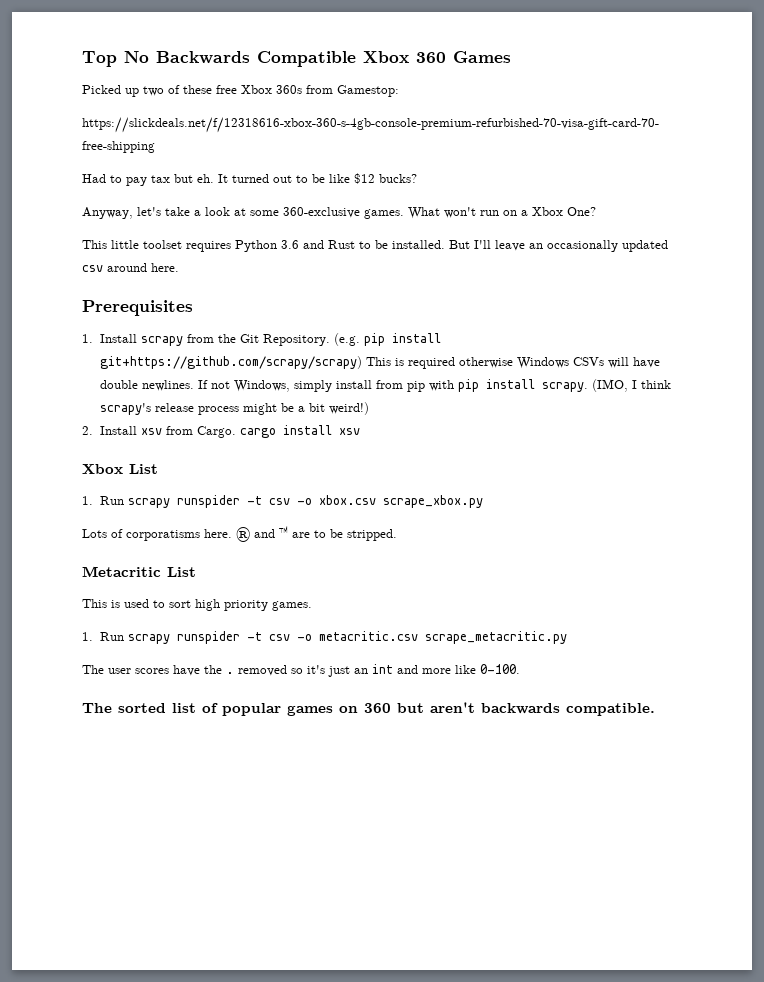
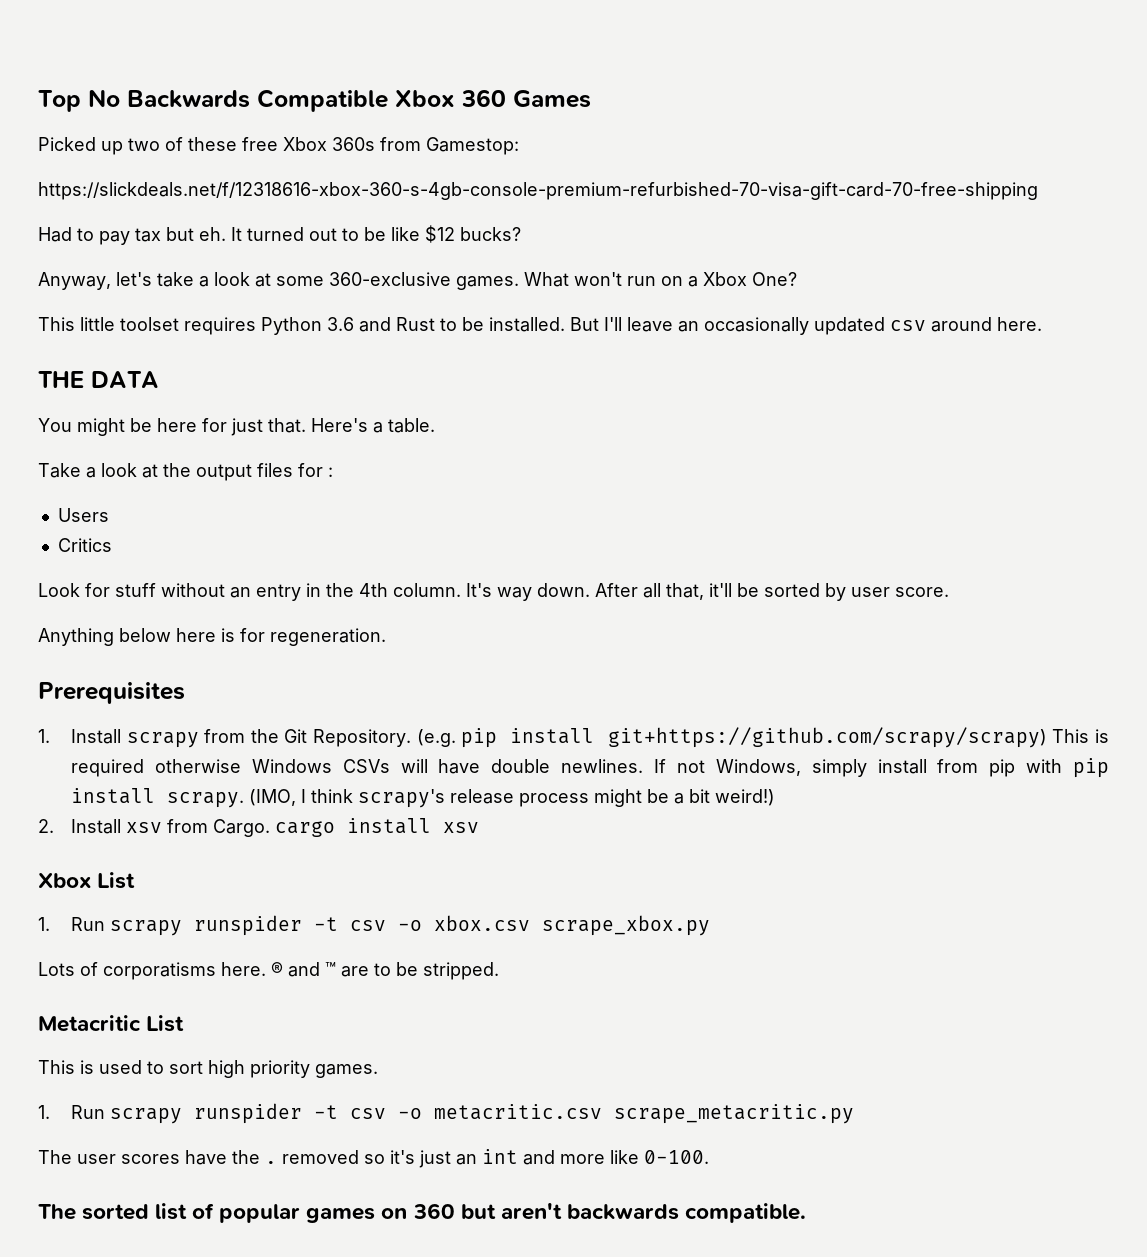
(179, 267) none -> [38,371,159,388] [38,418,435,436] [38,463,333,481] [57,508,109,522] [57,538,112,552] [38,583,949,601] [38,628,386,646] // THE DATA // You might be here for just that. Here's a table. // Take a look at the output files for : // Users // Critics // Look for stuff without an entry in the 4th column. It's way down. After all that, it'll be sorted by user score. // Anything below here is for regeneration.

